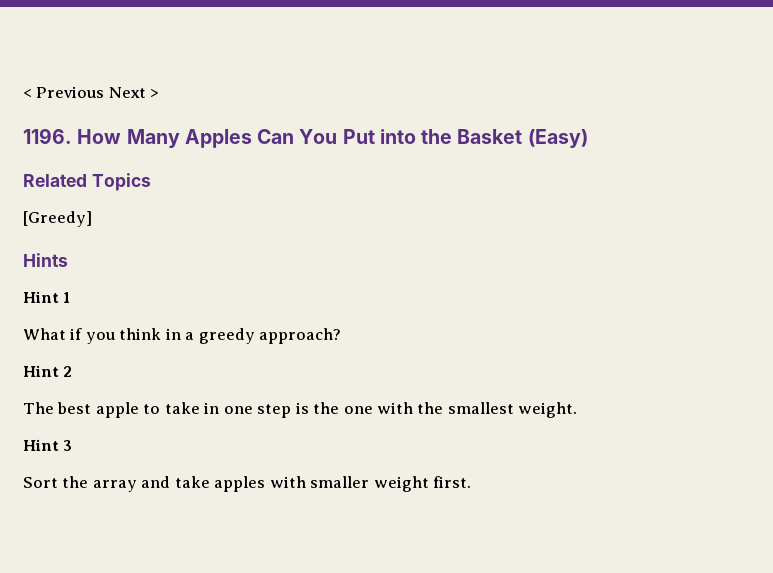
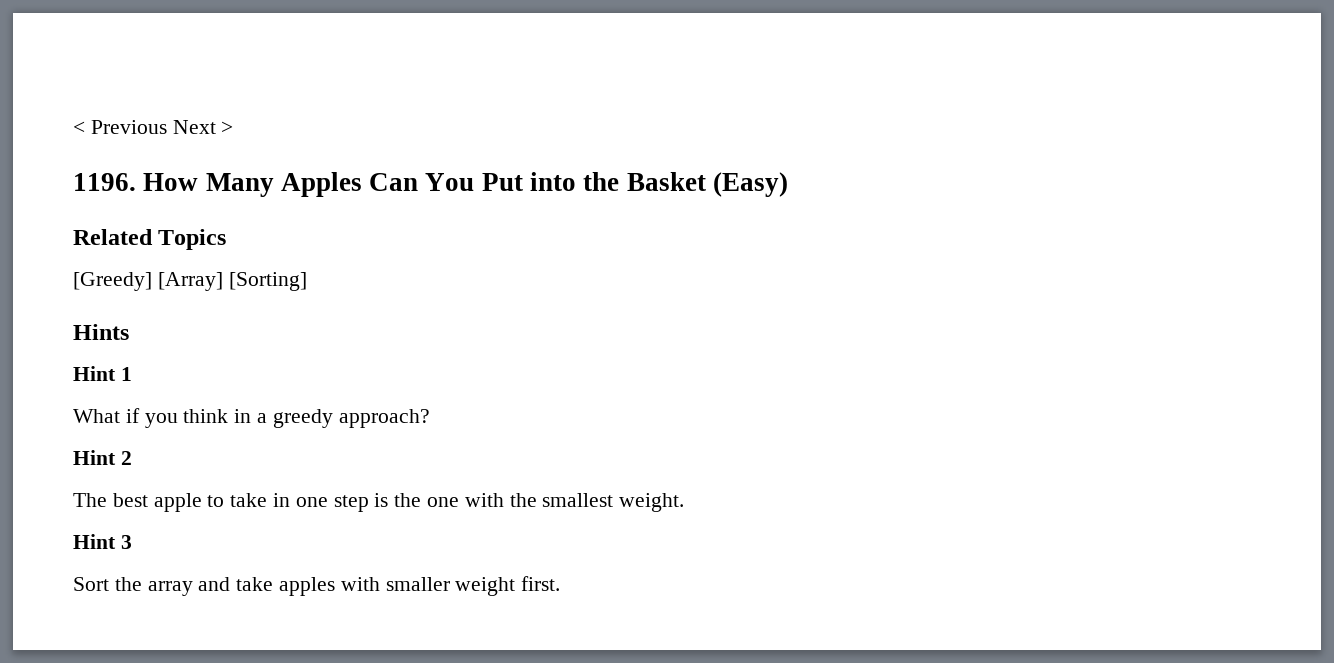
(92, 219) none -> [157,272,307,291] [Array] [Sorting]

